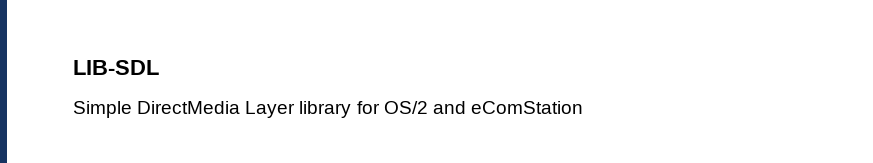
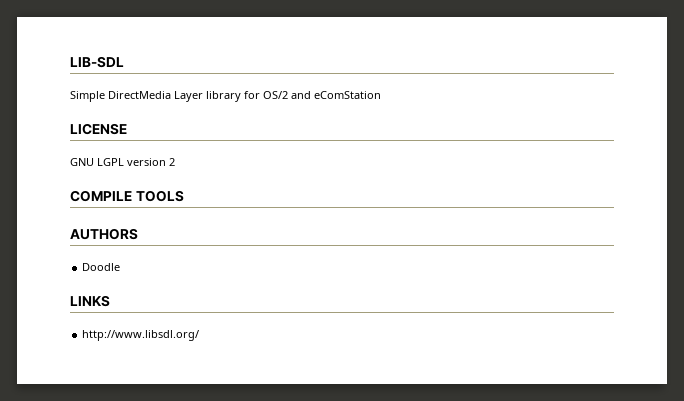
(583, 107) none -> [70,123,127,135] [70,158,175,166] [70,190,184,202] [70,228,138,240] [82,263,121,271] [70,295,110,307] [82,330,200,341] // LICENSE // GNU LGPL version 2 // COMPILE TOOLS // AUTHORS // Doodle // LINKS // http://www.libsdl.org/

